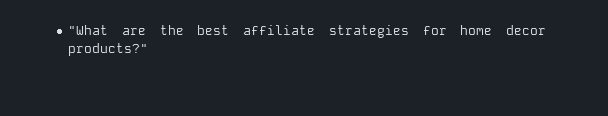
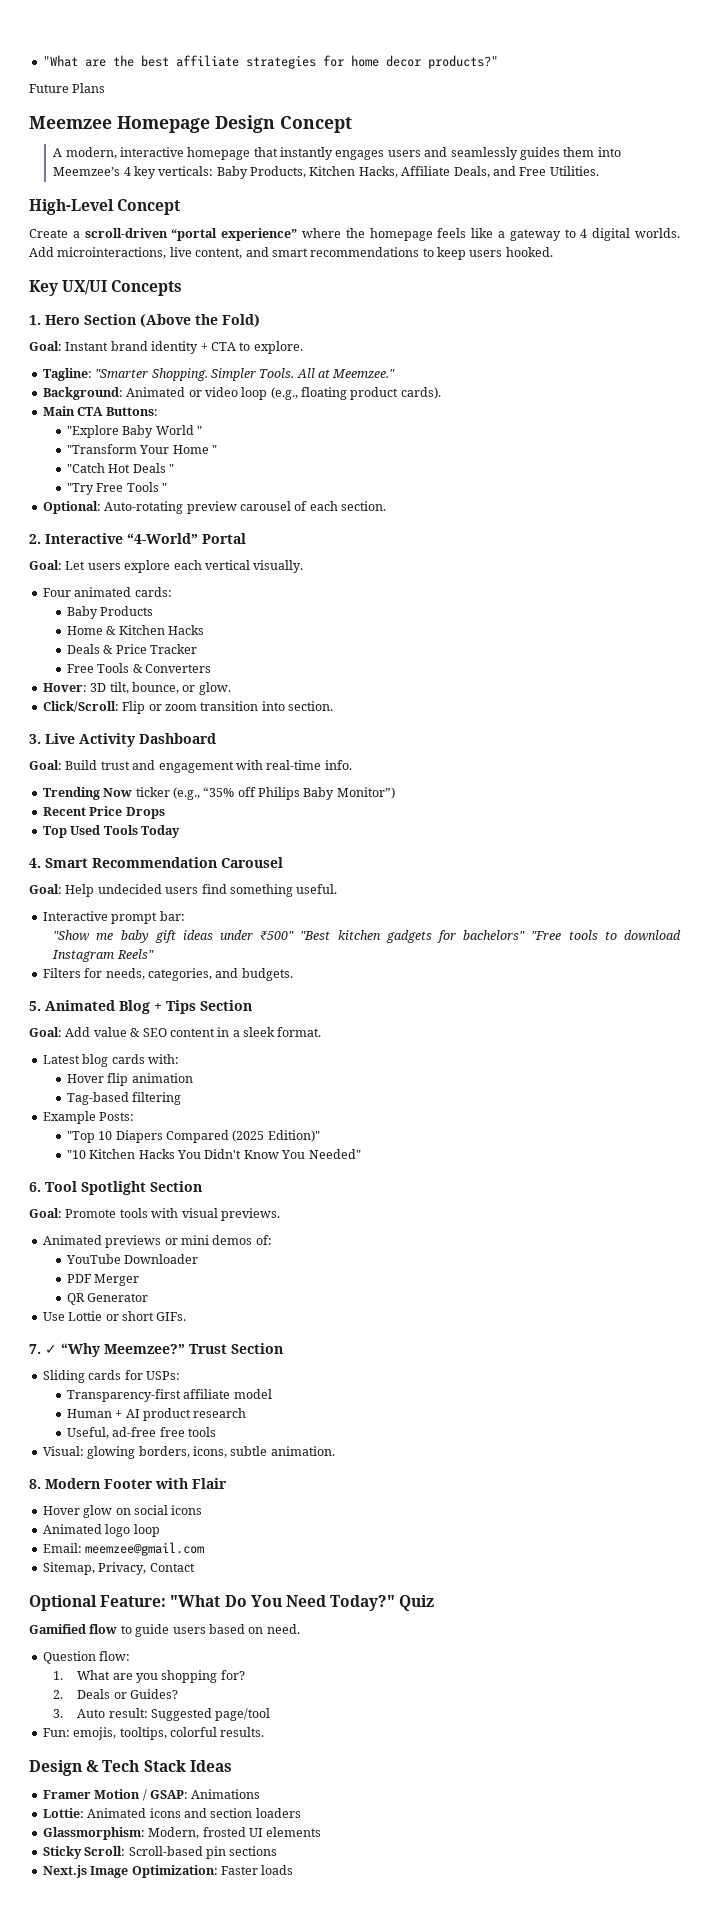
(149, 49) none -> [29,83,106,93] [29,115,352,133] [53,147,621,160] [53,166,599,179] [29,199,181,215] [29,228,680,241] [29,247,553,260] [29,280,183,296] [29,314,260,327] [29,341,303,354] [42,368,396,381] [42,387,441,400] [42,406,158,416] [66,425,203,438] [66,444,218,454] [66,463,175,473] [66,482,168,495] [42,501,386,514] [29,533,246,544] [29,560,304,573] [42,587,172,597] [66,606,154,619] [66,625,205,635] [66,644,198,654] [66,663,212,673] [42,682,231,695] [42,701,333,714] [29,733,216,747] [29,760,352,773] [42,787,395,800] [42,806,165,819] [42,825,180,838] [29,857,283,868] [29,884,338,897] [42,911,185,924] [53,930,682,943] [52,949,154,962] [42,968,293,981] [29,1000,252,1014] [29,1027,322,1037] [42,1054,179,1067] [66,1073,193,1086] [66,1092,182,1105] [42,1111,135,1124] [66,1130,320,1143] [66,1149,361,1159] [29,1181,202,1195] [29,1208,280,1221] [42,1235,272,1248] [65,1254,199,1264] [66,1274,140,1286] [66,1293,149,1305] [42,1311,187,1321] [29,1343,283,1357] [42,1370,180,1383] [66,1389,272,1402] [66,1408,247,1421] [66,1427,217,1439] [42,1446,335,1459] [29,1478,227,1489] [42,1505,203,1518] [42,1524,160,1537] [42,1542,205,1556] [42,1562,195,1575] [29,1595,435,1611] [29,1624,300,1637] [42,1651,131,1664] [53,1670,245,1683] [53,1689,179,1699] [53,1708,271,1721] [42,1727,265,1740] [29,1760,232,1776] [42,1789,261,1801] [42,1808,301,1818] [42,1827,322,1840] [42,1846,278,1859] [42,1865,294,1878] // Future Plans // Meemzee Homepage Design Concept // A modern, interactive homepage that instantly engages users and seamlessly guides them into Meemzee’s 4 key verticals: Baby Products, Kitchen Hacks, Affiliate Deals, and Free Utilities. // High-Level Concept // Create a scroll-driven “portal experience” where the homepage feels like a gateway to 4 digital worlds. Add microinteractions, live content, and smart recommendations to keep users hooked. // Key UX/UI Concepts // 1. Hero Section (Above the Fold) // Goal: Instant brand identity + CTA to explore. // Tagline: "Smarter Shopping. Simpler Tools. All at Meemzee." // Background: Animated or video loop (e.g., floating product cards). // Main CTA Buttons: // "Explore Baby World " // "Transform Your Home " // "Catch Hot Deals " // "Try Free Tools " // Optional: Auto-rotating preview carousel of each section. // 2. Interactive “4-World” Portal // Goal: Let users explore each vertical visually. // Four animated cards: // Baby Products // Home & Kitchen Hacks // Deals & Price Tracker // Free Tools & Converters // Hover: 3D tilt, bounce, or glow. // Click/Scroll: Flip or zoom transition into section. // 3. Live Activity Dashboard // Goal: Build trust and engagement with real-time info. // Trending Now ticker (e.g., “35% off Philips Baby Monitor”) // Recent Price Drops // Top Used Tools Today // 4. Smart Recommendation Carousel // Goal: Help undecided users find something useful. // Interactive prompt bar: // "Show me baby gift ideas under ₹500" "Best kitchen gadgets for bachelors" "Free tools to download Instagram Reels" // Filters for needs, categories, and budgets. // 5. Animated Blog + Tips Section // Goal: Add value & SEO content in a sleek format. // Latest blog cards with: // Hover flip animation // Tag-based filtering // Example Posts: // "Top 10 Diapers Compared (2025 Edition)" // "10 Kitchen Hacks You Didn't Know You Needed" // 6. Tool Spotlight Section // Goal: Promote tools with visual previews. // Animated previews or mini demos of: // YouTube Downloader // PDF Merger // QR Generator // Use Lottie or short GIFs. // 7. ✓ “Why Meemzee?” Trust Section // Sliding cards for USPs: // Transparency-first affiliate model // Human + AI product research // Useful, ad-free free tools // Visual: glowing borders, icons, subtle animation. // 8. Modern Footer with Flair // Hover glow on social icons // Animated logo loop // Email: meemzee@gmail.com // Sitemap, Privacy, Contact // Optional Feature: "What Do You Need Today?" Quiz // Gamified flow to guide users based on need. // Question flow: // 1. What are you shopping for? // 2. Deals or Guides? // 3. Auto result: Suggested page/tool // Fun: emojis, tooltips, colorful results. // Design & Tech Stack Ideas // Framer Motion / GSAP: Animations // Lottie: Animated icons and section loaders // Glassmorphism: Modern, frosted UI elements // Sticky Scroll: Scroll-based pin sections // Next.js Image Optimization: Faster loads

